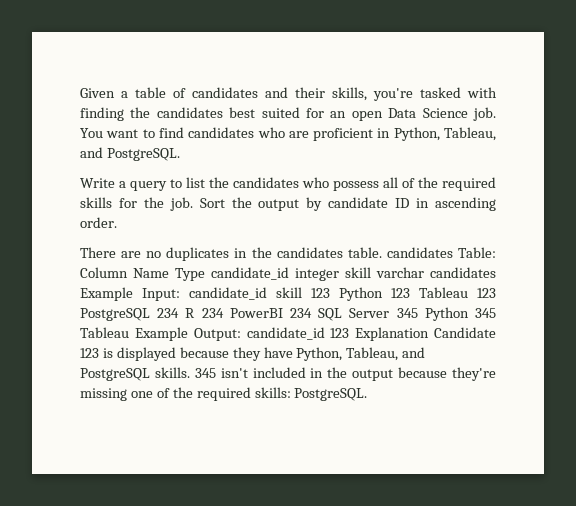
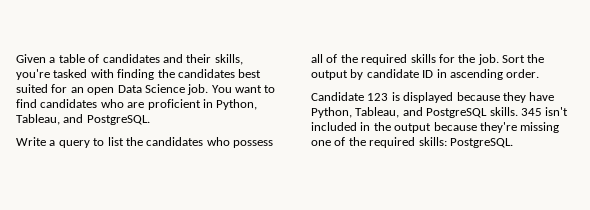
[80,247,496,261] [80,267,496,281] [80,287,496,301] [80,307,496,321] [80,327,430,341] There are no duplicates in the candidates table. candidates Table: Column Name Type candidate_id integer skill varchar candidates Example Input: candidate_id skill 123 Python 123 Tableau 123 PostgreSQL 234 R 234 PowerBI 234 SQL Server 345 Python 345 Tableau Example Output: candidate_id 123 Explanation -> (540, 73) none

